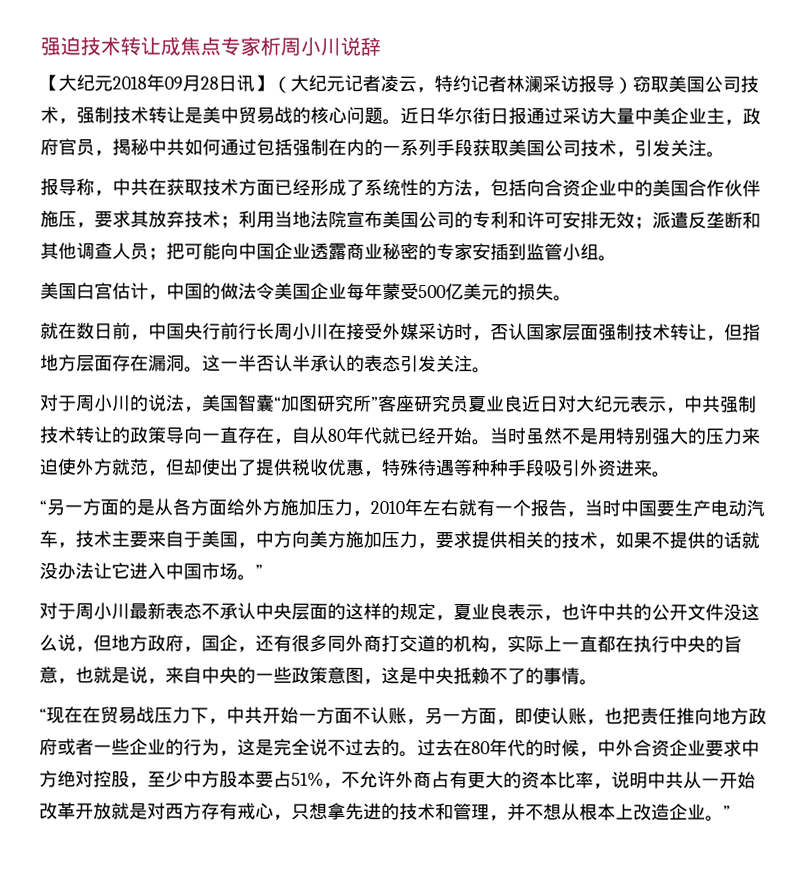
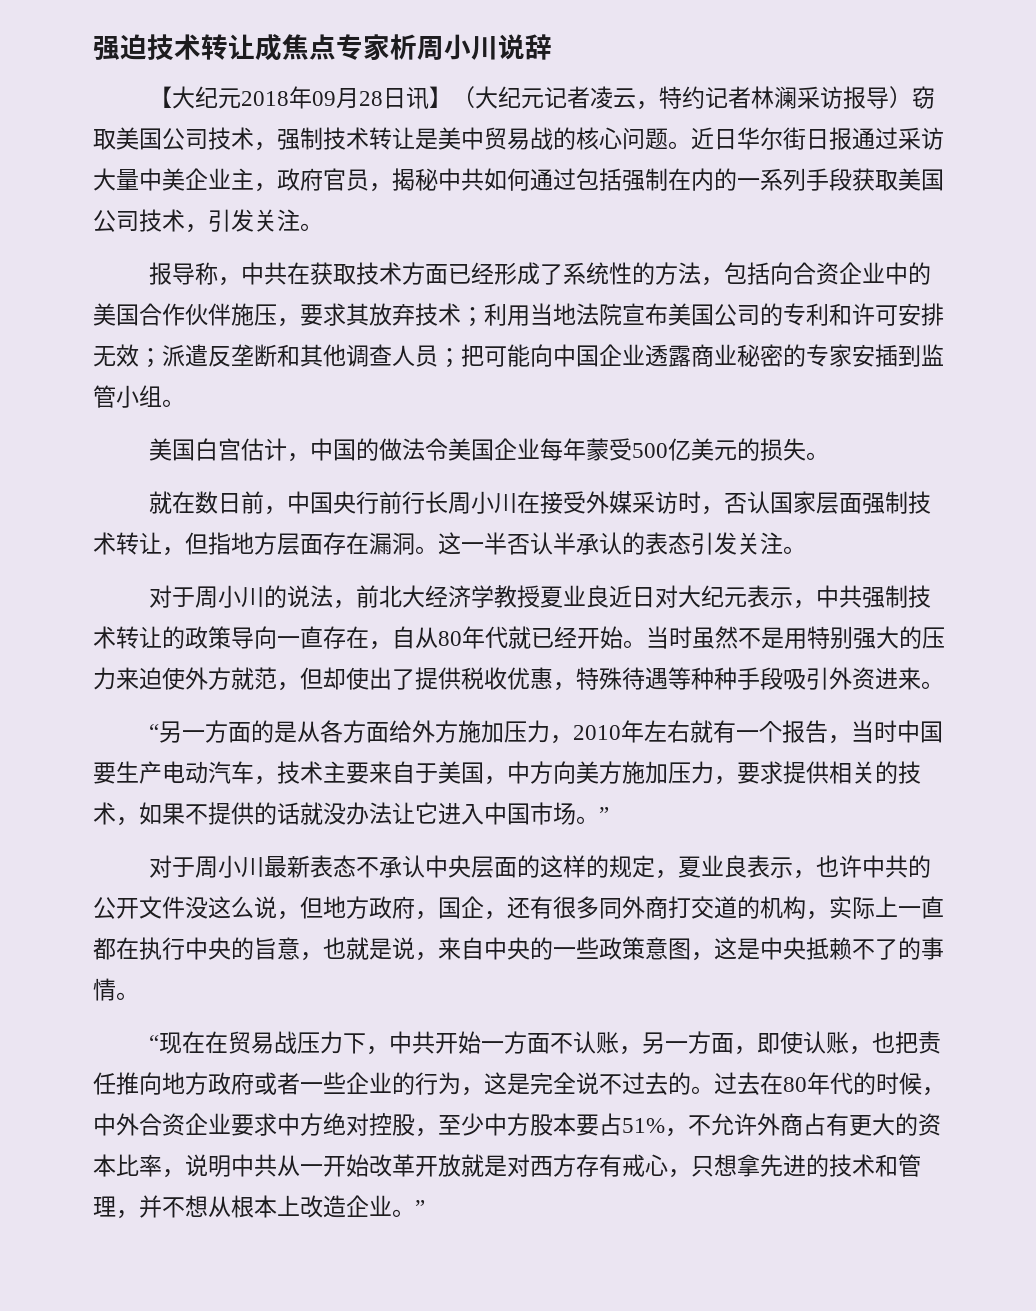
[202,394,469,413] 美国智囊“加图研究所”客座研究员 -> [355,585,540,608] 前北大经济学教授

